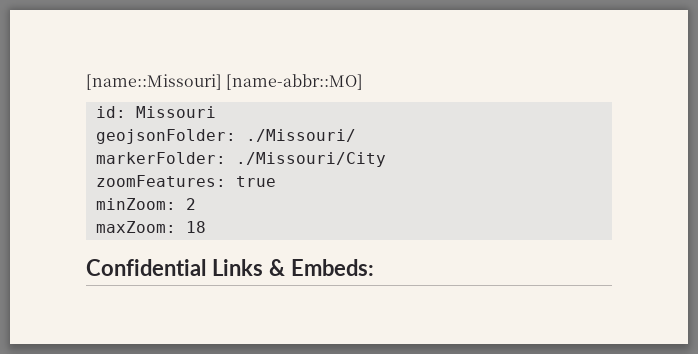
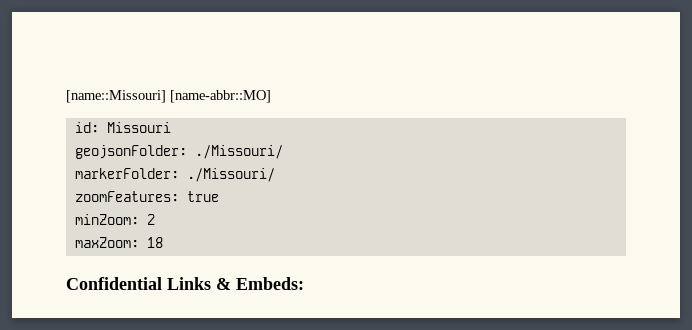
[235,152,386,167] ./Missouri/City -> [186,168,275,182] ./Missouri/

